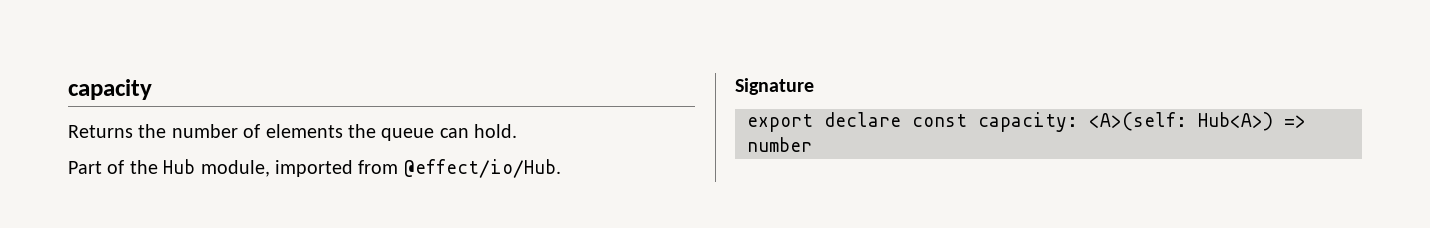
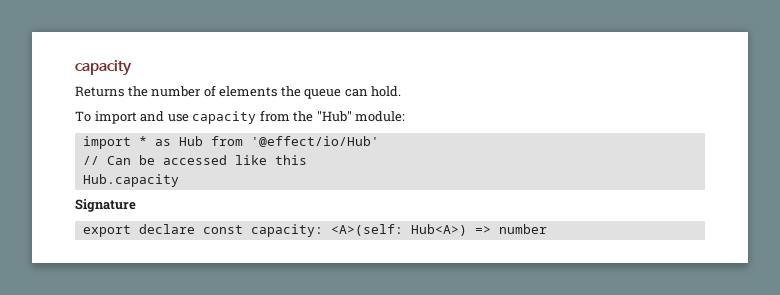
[68,159,561,178] Part of the Hub module, imported from @effect/io/Hub. -> [75,110,406,124] [82,136,379,149] [82,155,307,165] [82,174,179,187] To import and use capacity from the "Hub" module: // import * as Hub from '@effect/io/Hub' // // Can be accessed like this // Hub.capacity

